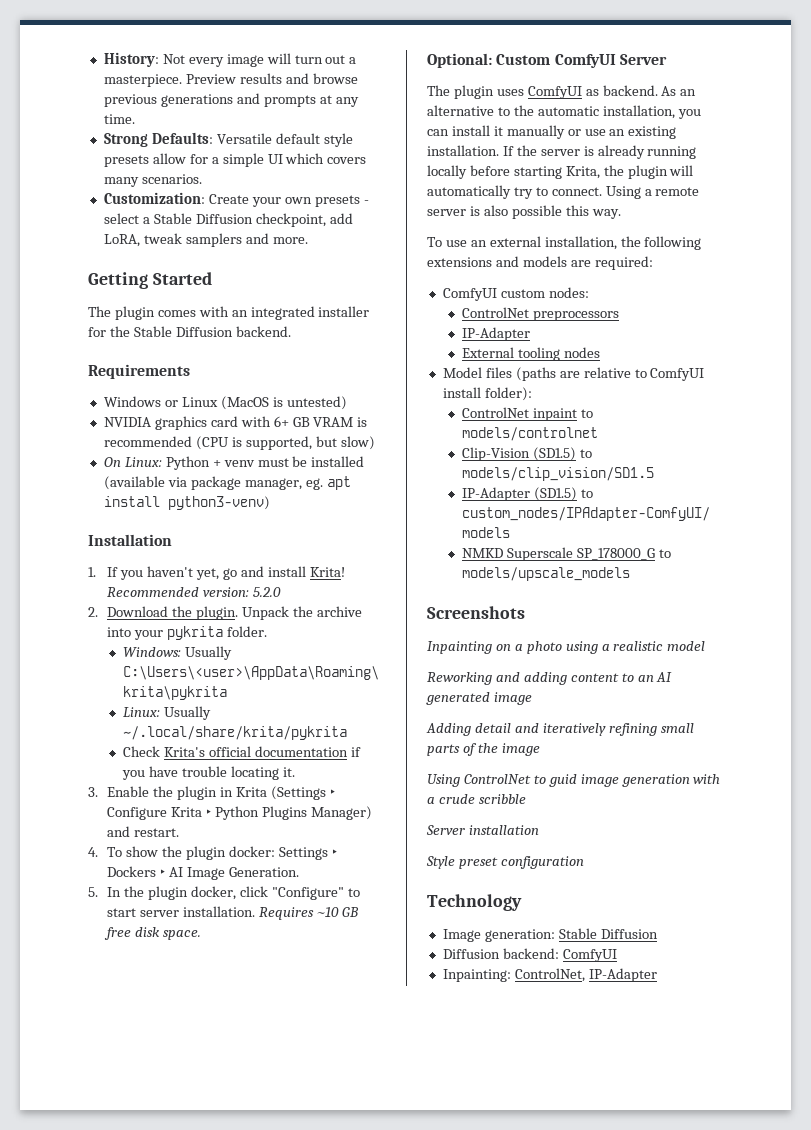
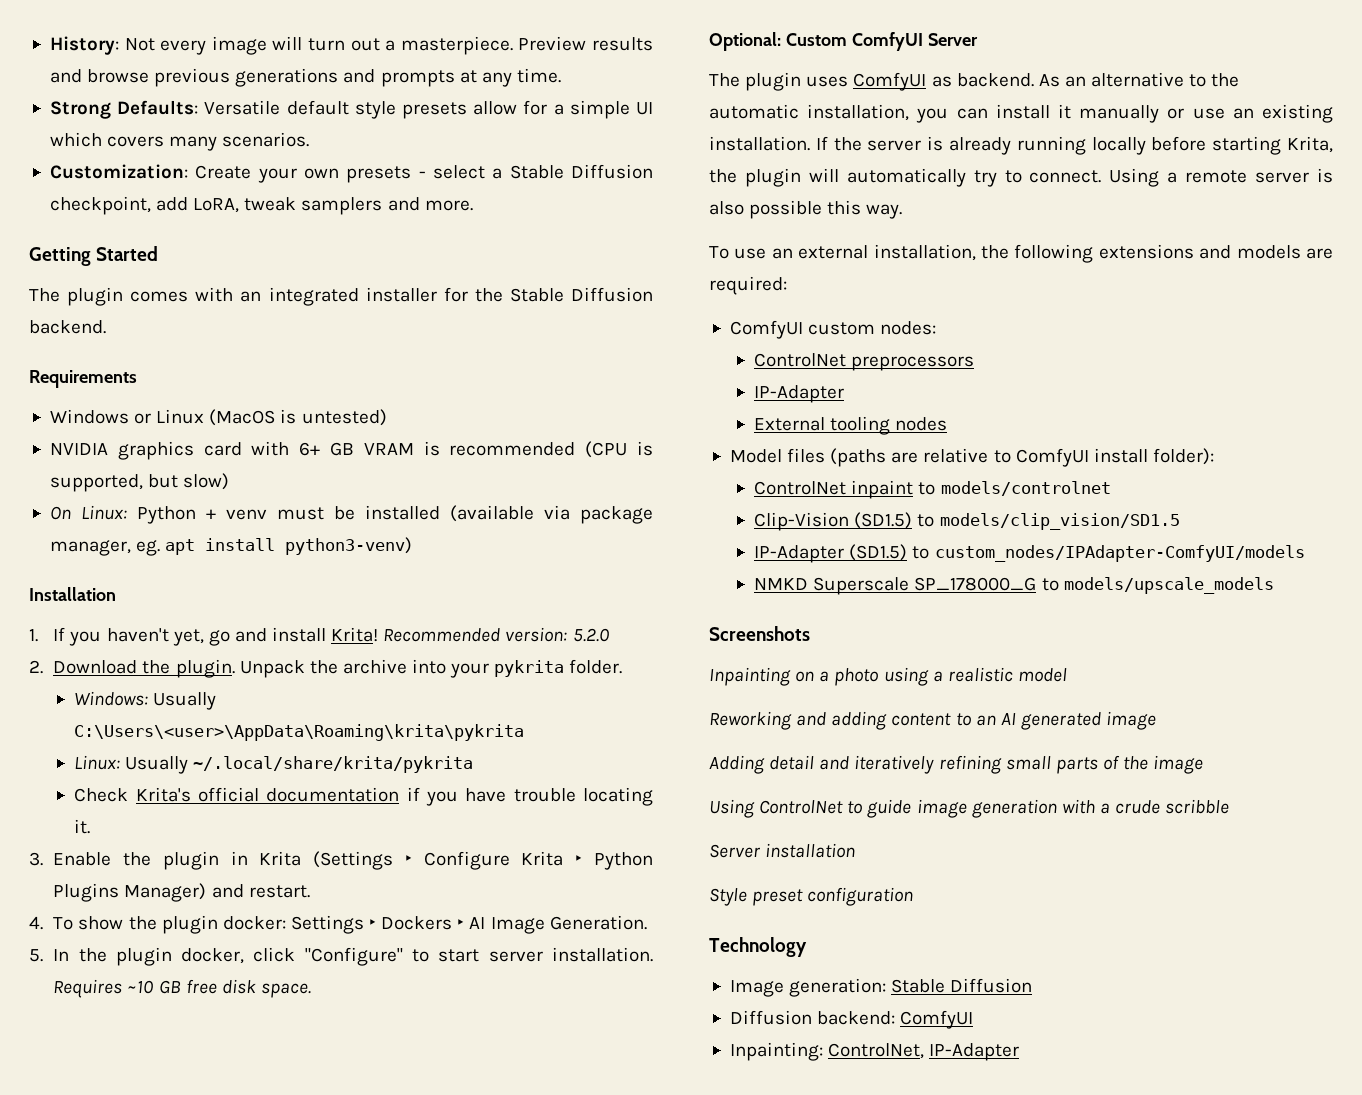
[548,774,577,787] guid -> [867,799,912,818] guide

